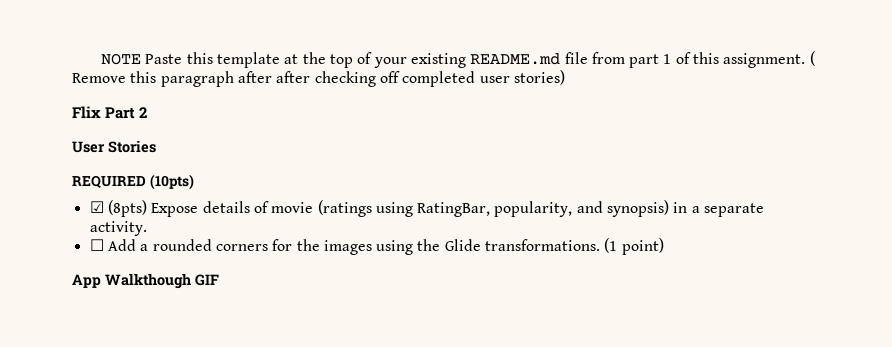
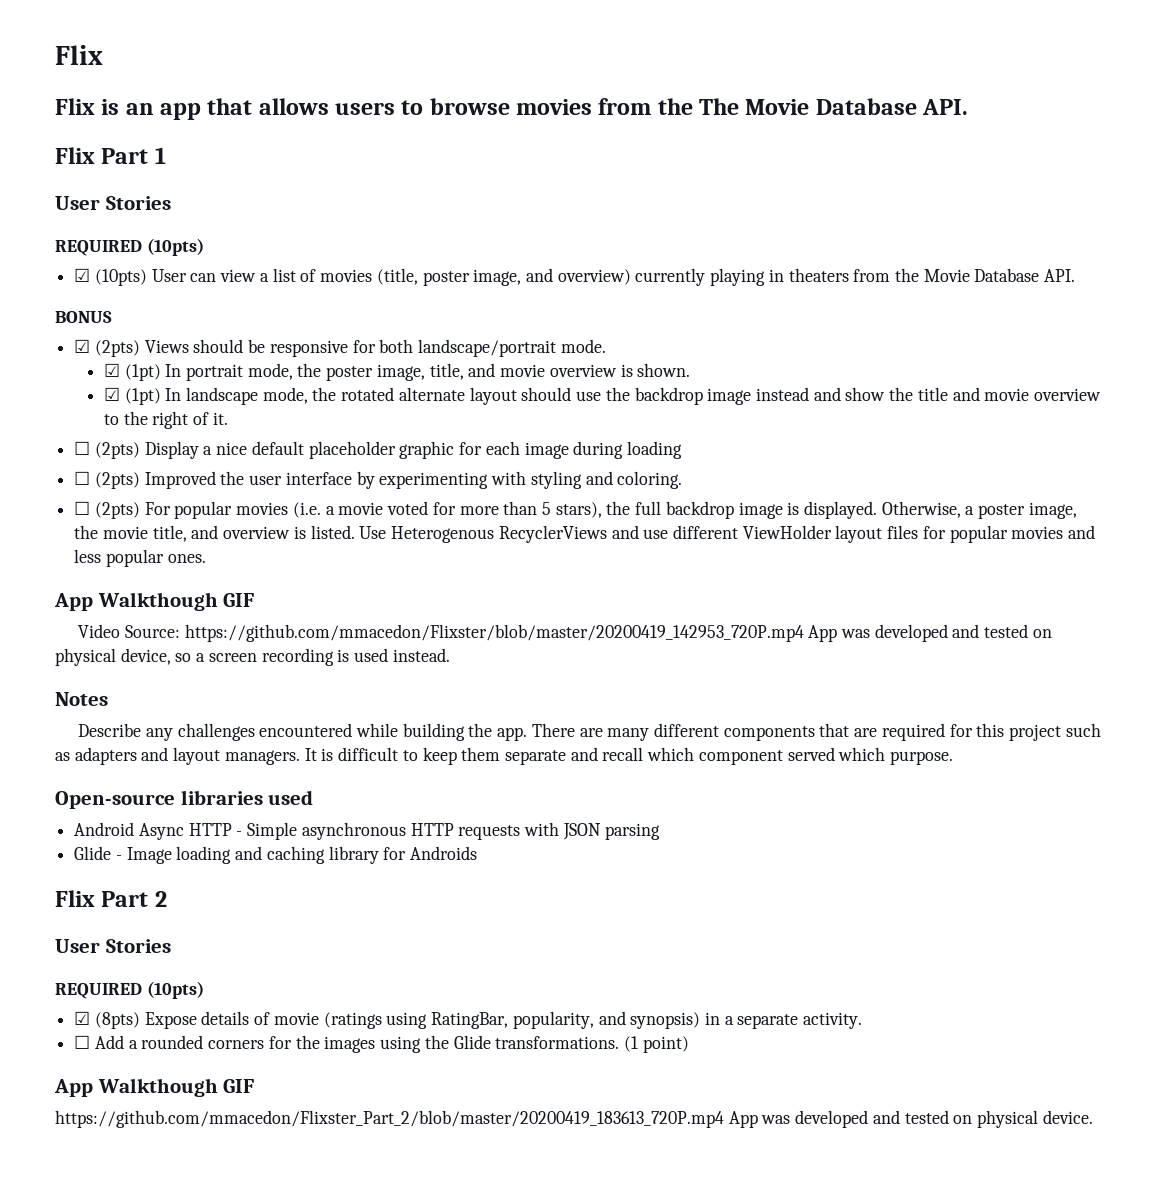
[101,51,815,68] [72,70,565,87] NOTE Paste this template at the top of your existing README.md file from part 1 of this assignment. ( Remove this paragraph after after checking off completed user stories) -> [55,45,103,65] [55,98,969,120] [55,147,166,164] [55,196,171,210] [55,238,204,256] [74,268,1076,286] [55,311,112,323] [74,339,606,357] [103,363,691,381] [103,387,1102,405] [103,411,228,429] [74,441,682,459] [74,471,683,489] [74,501,1077,519] [74,525,1096,543] [74,549,206,567] [54,592,255,611] [78,624,1052,642] [55,648,450,666] [55,692,108,706] [78,723,1101,741] [55,747,954,765] [55,790,314,809] [74,822,660,840] [74,846,478,864] Flix // Flix is an app that allows users to browse movies from the The Movie Database API. // Flix Part 1 // User Stories // REQUIRED (10pts) // ☑ (10pts) User can view a list of movies (title, poster image, and overview) currently playing in theaters from the Movie Database API. // BONUS // ☑ (2pts) Views should be responsive for both landscape/portrait mode. // ☑ (1pt) In portrait mode, the poster image, title, and movie overview is shown. // ☑ (1pt) In landscape mode, the rotated alternate layout should use the backdrop image instead and show the title and movie overview to the right of it. // ☐ (2pts) Display a nice default placeholder graphic for each image during loading // ☐ (2pts) Improved the user interface by experimenting with styling and coloring. // ☐ (2pts) For popular movies (i.e. a movie voted for more than 5 stars), the full backdrop image is displayed. Otherwise, a poster image, the movie title, and overview is listed. Use Heterogenous RecyclerViews and use different ViewHolder layout files for popular movies and less popular ones. // App Walkthough GIF // Video Source: https://github.com/mmacedon/Flixster/blob/master/20200419_142953_720P.mp4 App was developed and tested on physical device, so a screen recording is used instead. // Notes // Describe any challenges encountered while building the app. There are many different components that are required for this project such as adapters and layout managers. It is difficult to keep them separate and recall which component served which purpose. // Open-source libraries used // Android Async HTTP - Simple asynchronous HTTP requests with JSON parsing // Glide - Image loading and caching library for Androids
(219, 280) none -> [55,1110,1093,1128] // https://github.com/mmacedon/Flixster_Part_2/blob/master/20200419_183613_720P.mp4 App was developed and tested on physical device.

